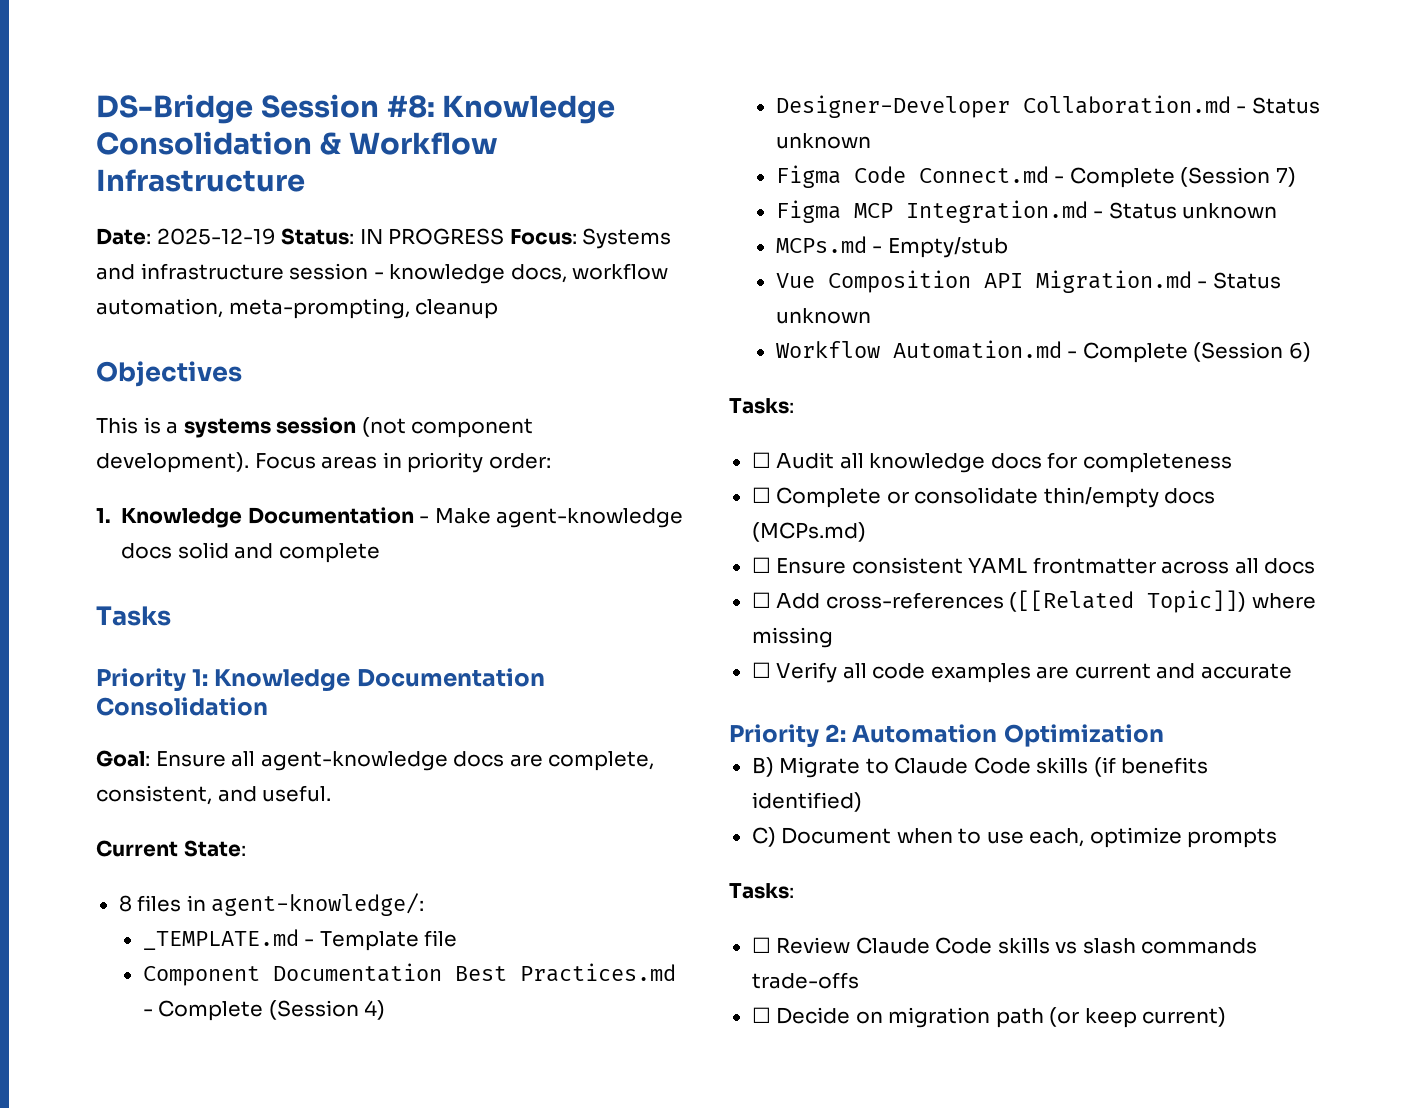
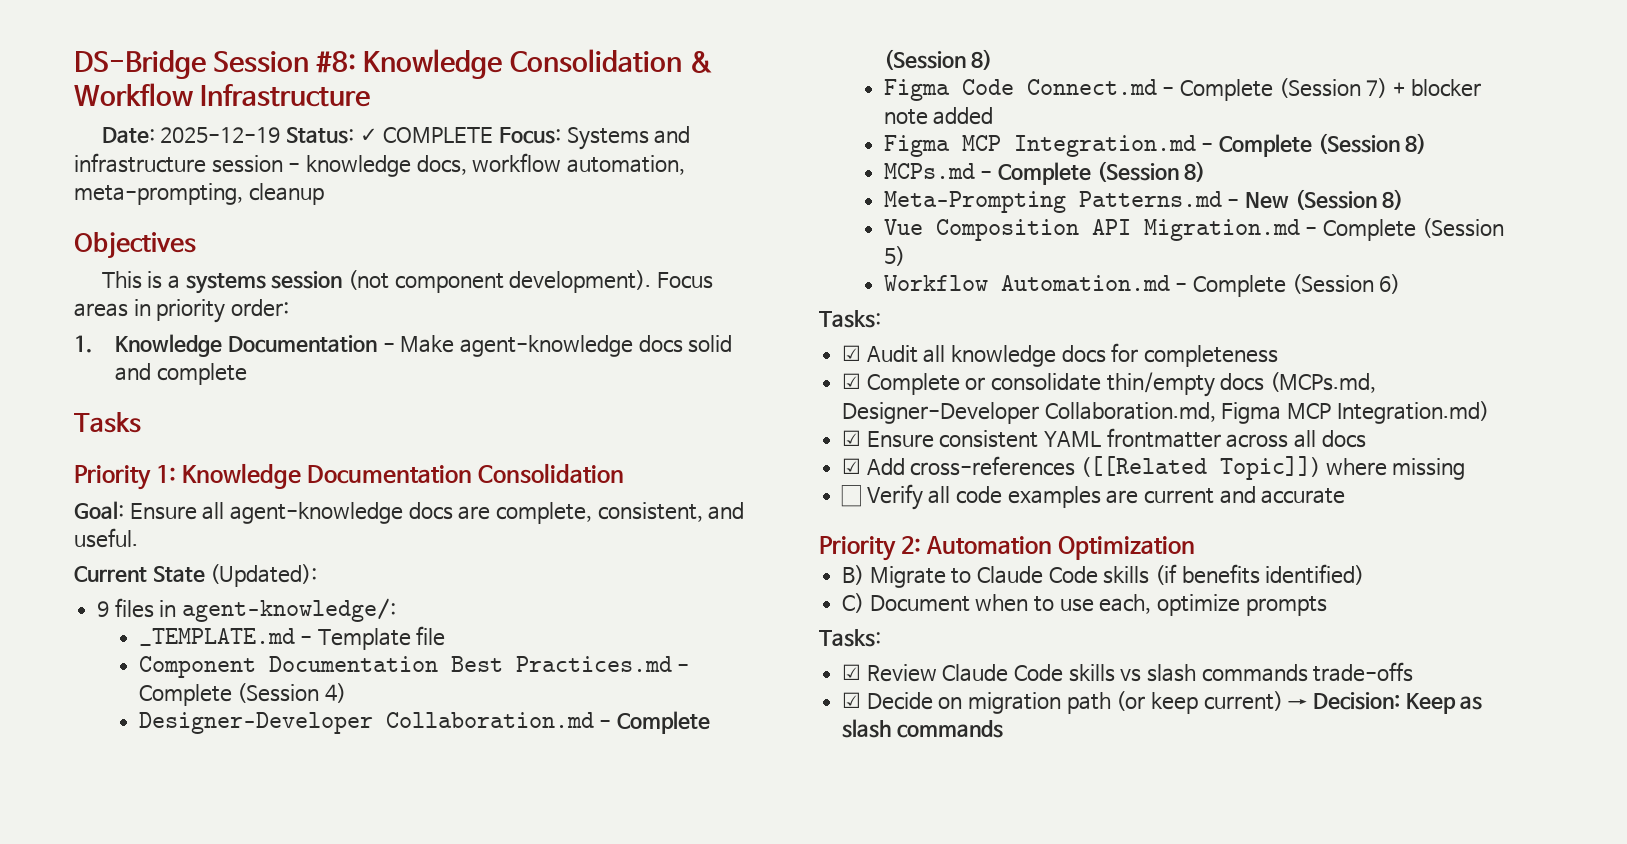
[359,228,505,245] IN PROGRESS -> [359,127,494,143] ✓ COMPLETE
[183,840,246,857] [118,895,132,912] State: // 8 -> [152,564,318,587] [97,601,110,617] State (Updated): // 9
[1251,97,1320,114] [775,133,871,149] Status unknown -> [616,711,710,734] [883,49,993,70] Complete (Session 8)
(1296, 177) none -> [1392,79,1481,97] [883,107,994,125] + blocker note added
[1108,202,1278,219] Status unknown -> [1218,133,1427,157] Complete (Session 8)
[887,237,1008,258] Empty/stub -> [997,161,1206,185] [883,189,1404,213] Complete (Session 8) // Meta-Prompting Patterns.md - New (Session 8)
[1212,272,1281,289] [775,308,871,324] Status unknown -> [1322,218,1504,241] [883,246,905,266] Complete (Session 5)
[751,452,771,468] ☐ -> [842,345,862,361] ☑
[751,487,771,503] ☐ -> [842,373,862,389] ☑
[751,522,866,542] [751,557,771,573] (MCPs.md) // ☐ -> [1270,372,1377,393] [842,401,1489,424] [842,430,862,446] (MCPs.md, Designer-Developer Collaboration.md, Figma MCP Integration.md) // ☑
[751,592,771,608] ☐ -> [842,458,862,474] ☑
[751,937,771,953] ☐ -> [842,664,862,680] ☑
[751,1007,771,1023] ☐ -> [842,692,862,708] ☑
(1227, 1017) none -> [1288,692,1483,714] [842,719,1003,738] → Decision: Keep as slash commands

